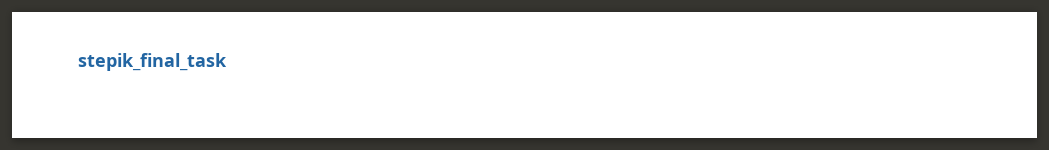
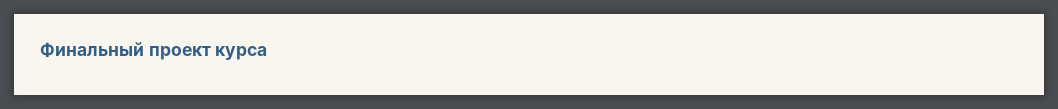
[78,53,227,71] stepik_final_task -> [40,42,268,60] Финальный проект курса

